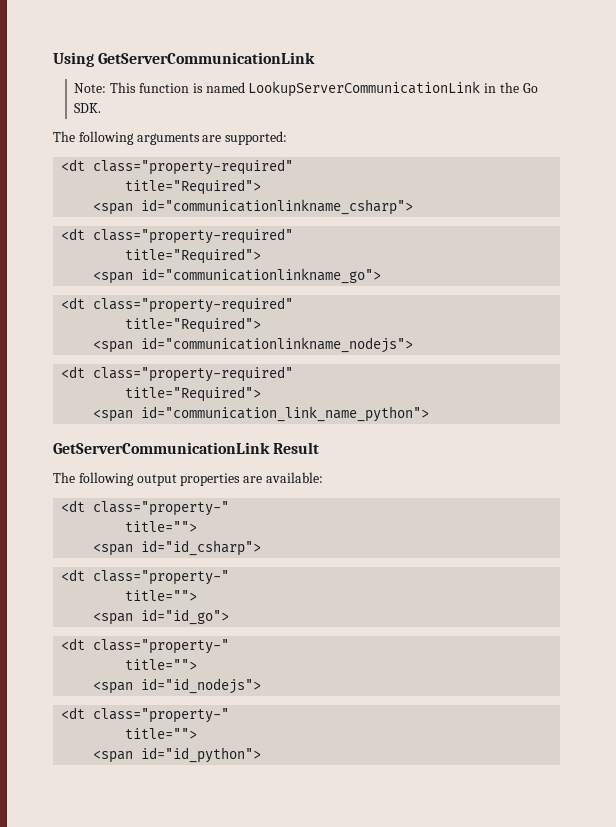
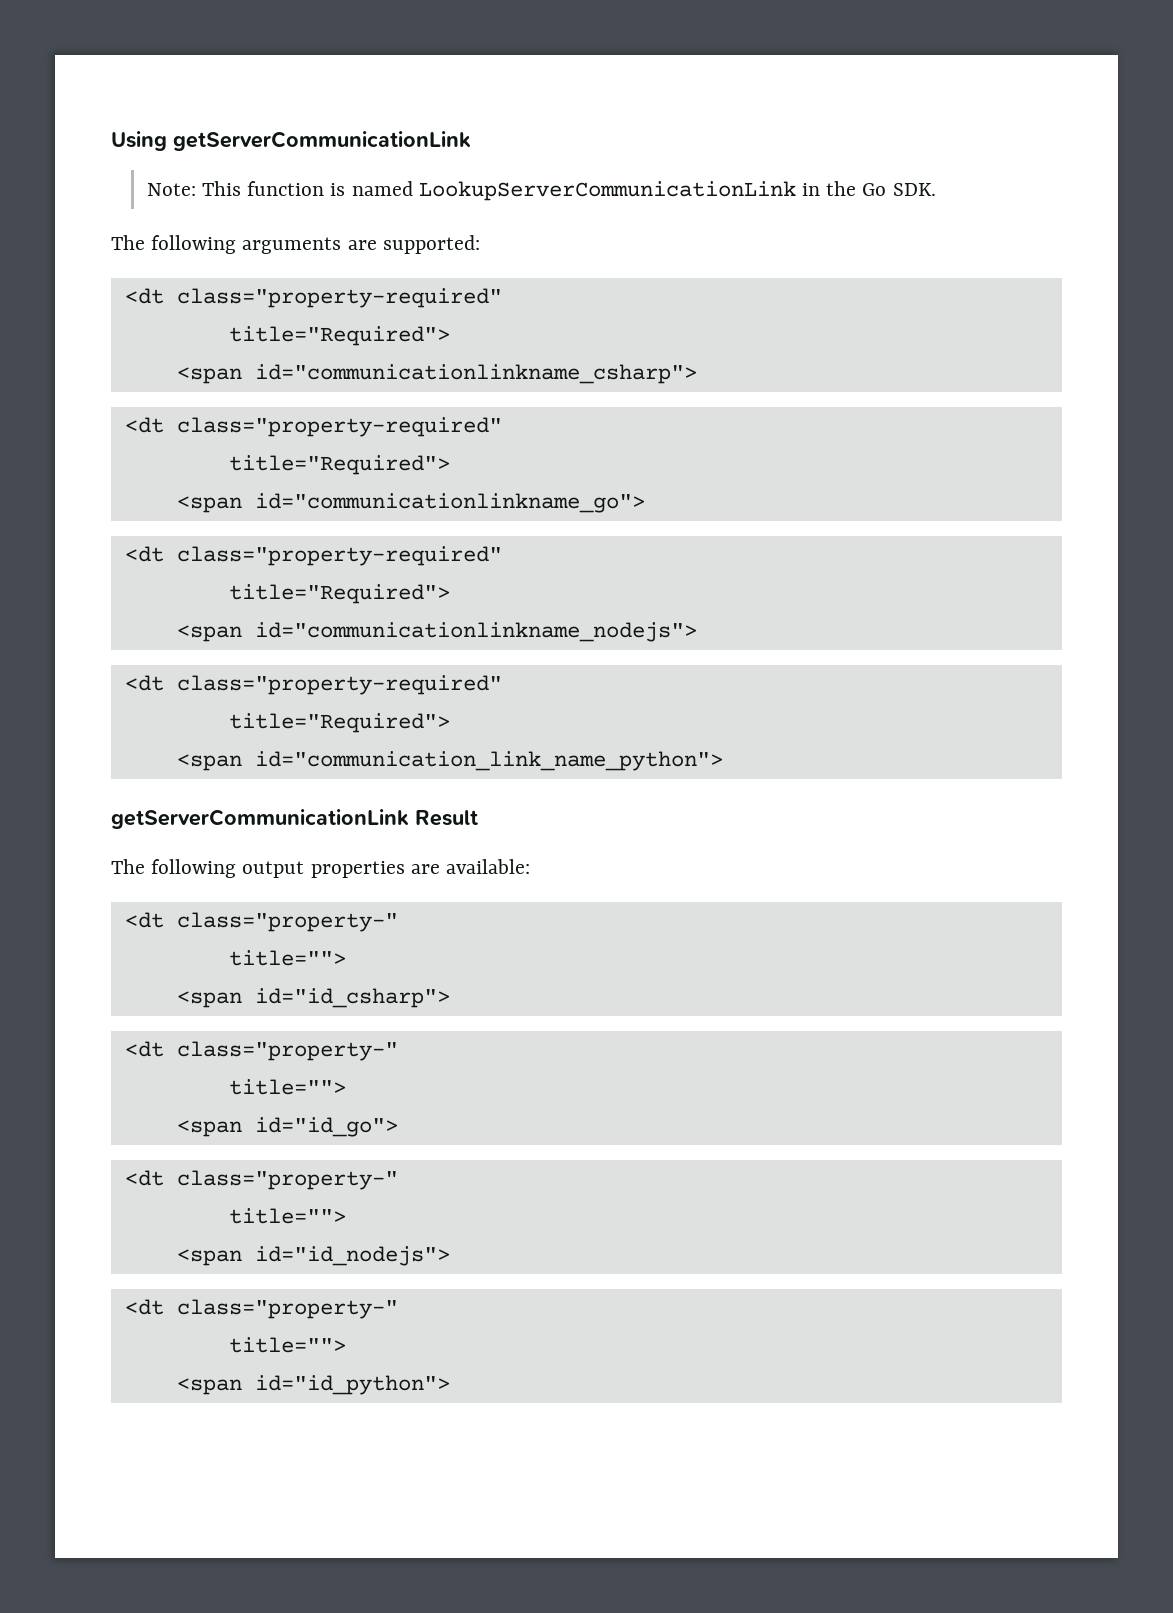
[98,52,316,64] GetServerCommunicationLink -> [173,131,471,151] getServerCommunicationLink
[53,442,270,454] GetServerCommunicationLink -> [111,809,409,829] getServerCommunicationLink

